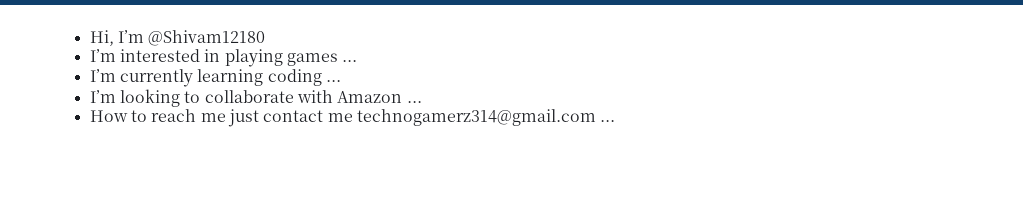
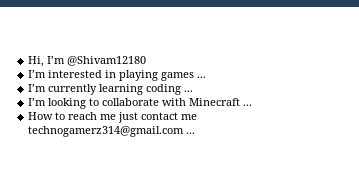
[337,91,403,103] Amazon -> [189,98,241,106] Minecraft

